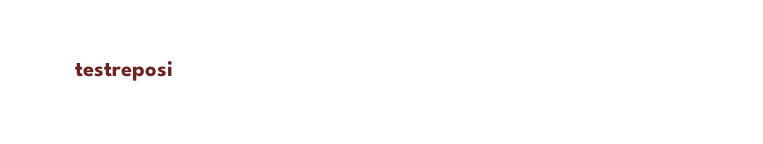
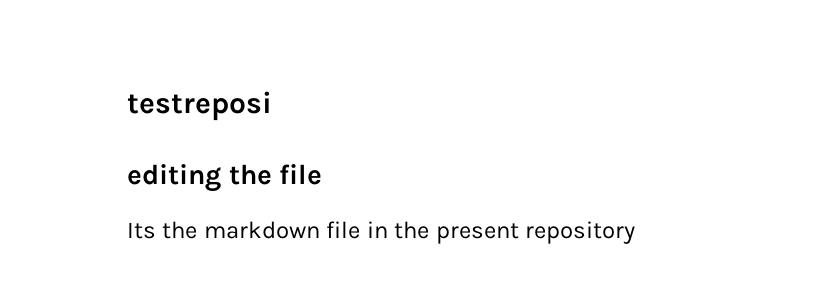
(173, 71) none -> [127,164,323,192] [127,221,636,244] // editing the file // Its the markdown file in the present repository

